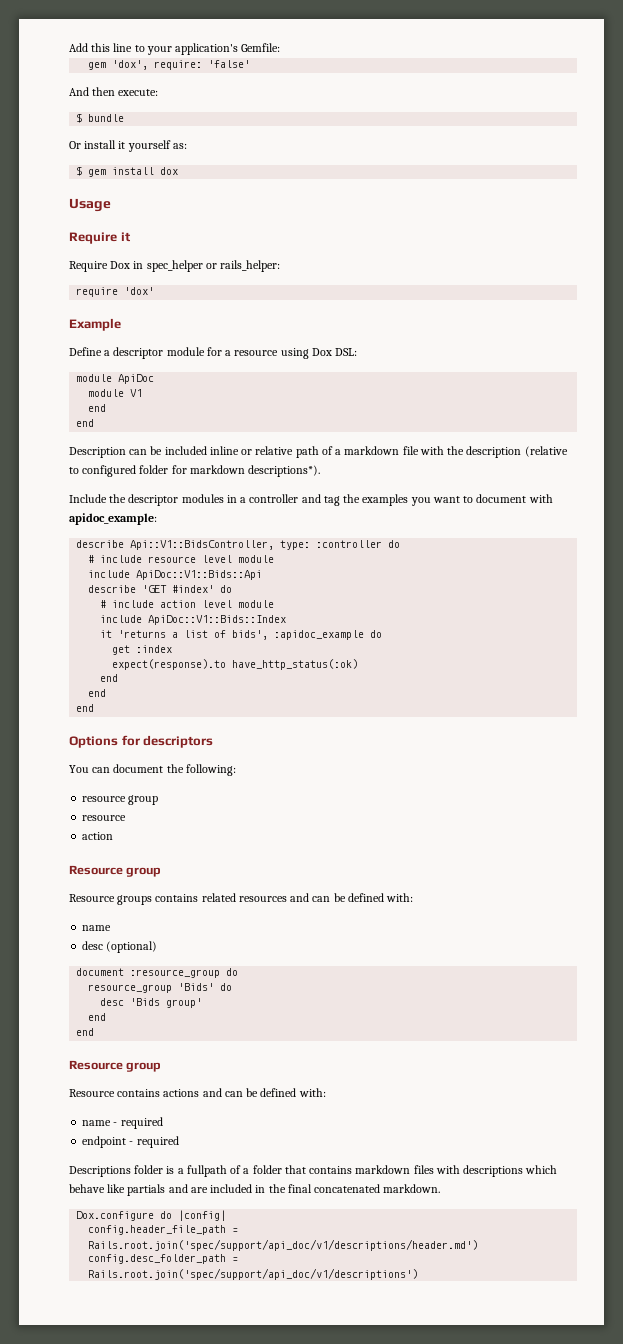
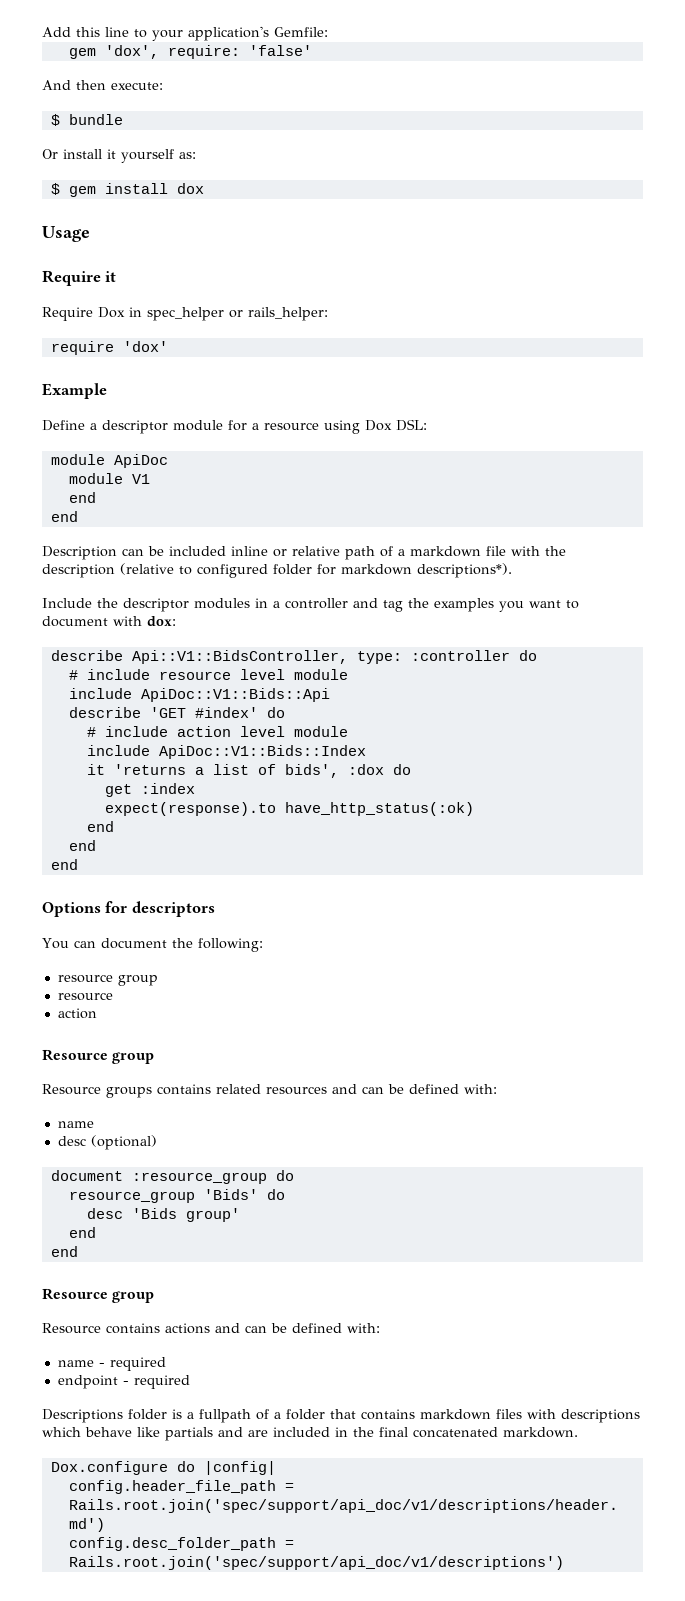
[69,513,157,525] apidoc_example: -> [147,616,176,627] dox:
[274,630,365,640] :apidoc_example -> [347,764,384,775] :dox

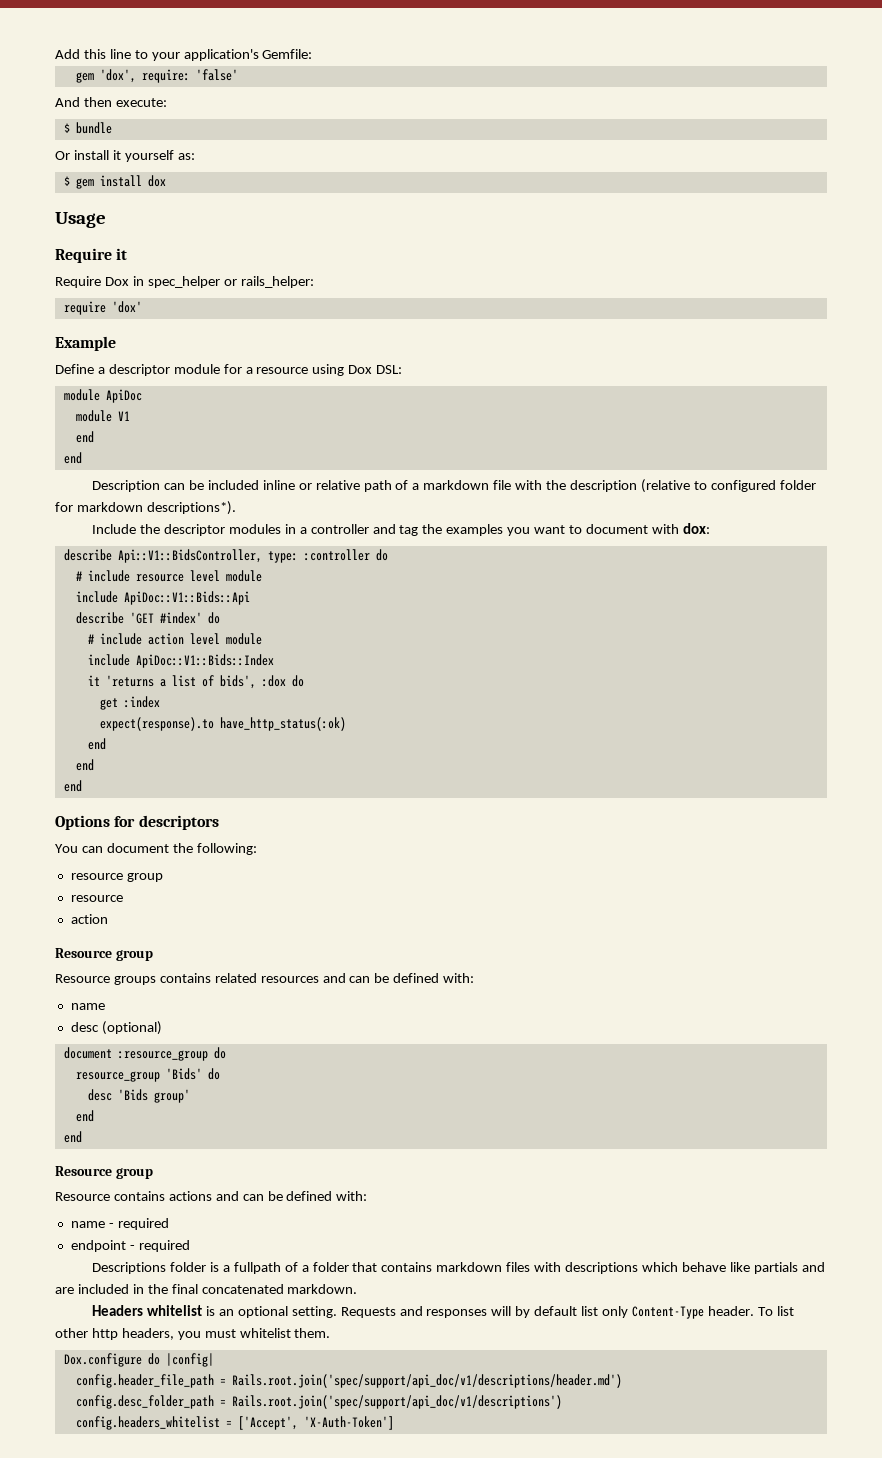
(578, 1432) none -> [92,1305,794,1319] [55,1328,331,1340] // Headers whitelist is an optional setting. Requests and responses will by default list only Content-Type header. To list other http headers, you must whitelist them.
(564, 1563) none -> [75,1416,394,1430] // config.headers_whitelist = ['Accept', 'X-Auth-Token']

